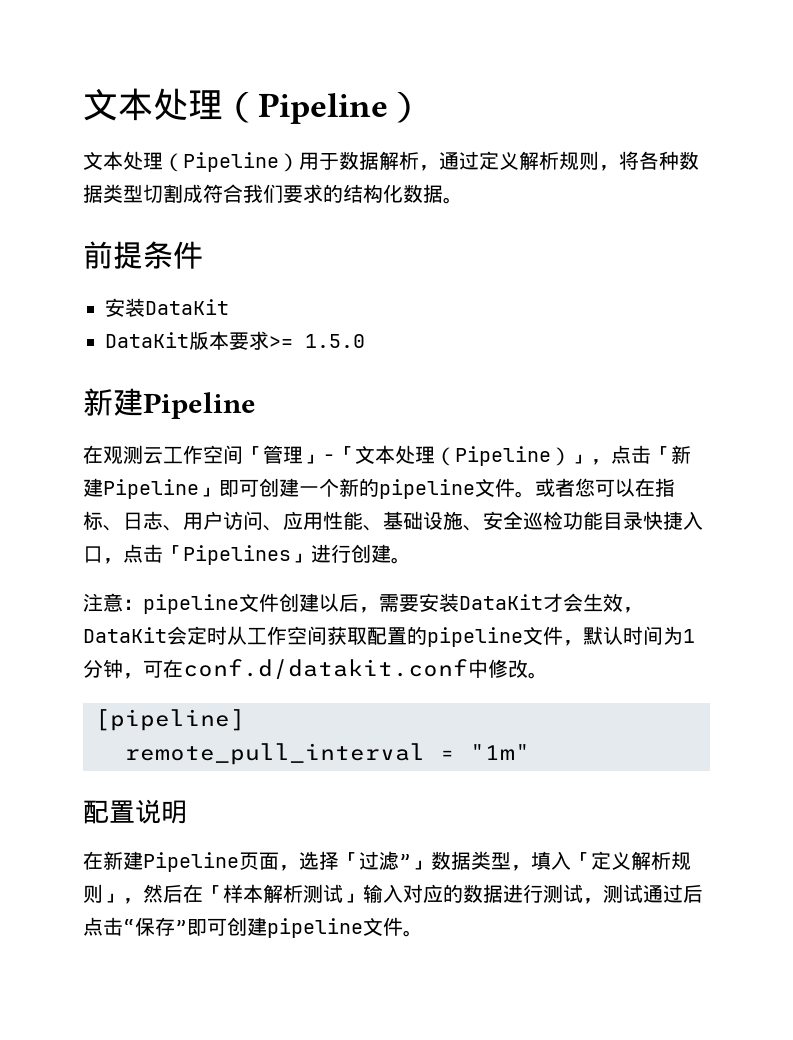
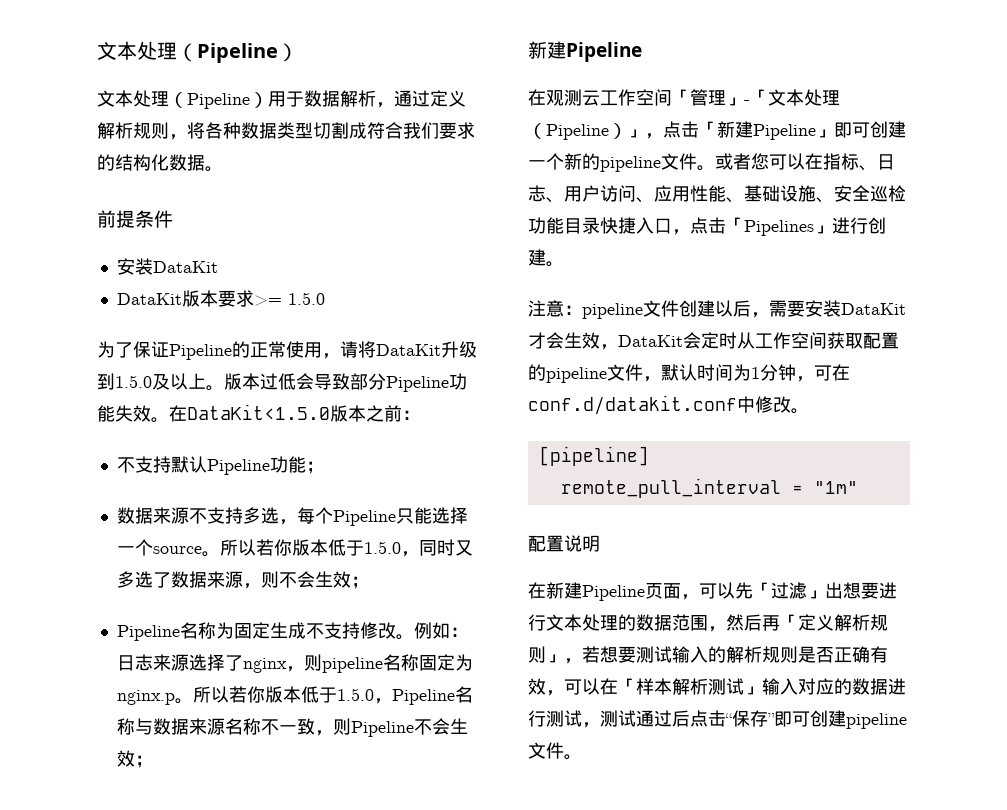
(365, 341) none -> [97,341,477,360] [97,373,467,392] [97,404,420,423] [116,456,324,475] [116,507,468,526] [116,539,473,557] [116,571,369,589] [116,622,468,641] [116,654,473,673] [116,686,473,705] [116,718,468,737] [116,750,153,768] // 为了保证Pipeline的正常使用，请将DataKit升级到1.5.0及以上。版本过低会导致部分Pipeline功能失效。在DataKit<1.5.0版本之前： // 不支持默认Pipeline功能； // 数据来源不支持多选，每个Pipeline只能选择一个source。所以若你版本低于1.5.0，同时又多选了数据来源，则不会生效； // Pipeline名称为固定生成不支持修改。例如：日志来源选择了nginx，则pipeline名称固定为nginx.p。所以若你版本低于1.5.0，Pipeline名称与数据来源名称不一致，则Pipeline不会生效；
[299,851,571,871] 选择「过滤”」数据类型，填入 -> [699,582,897,599] [528,614,780,632] 可以先「过滤」出想要进行文本处理的数据范围，然后再
[143,884,183,903] 然后 -> [582,646,888,663] [528,678,600,696] 若想要测试输入的解析规则是否正确有效，可以

